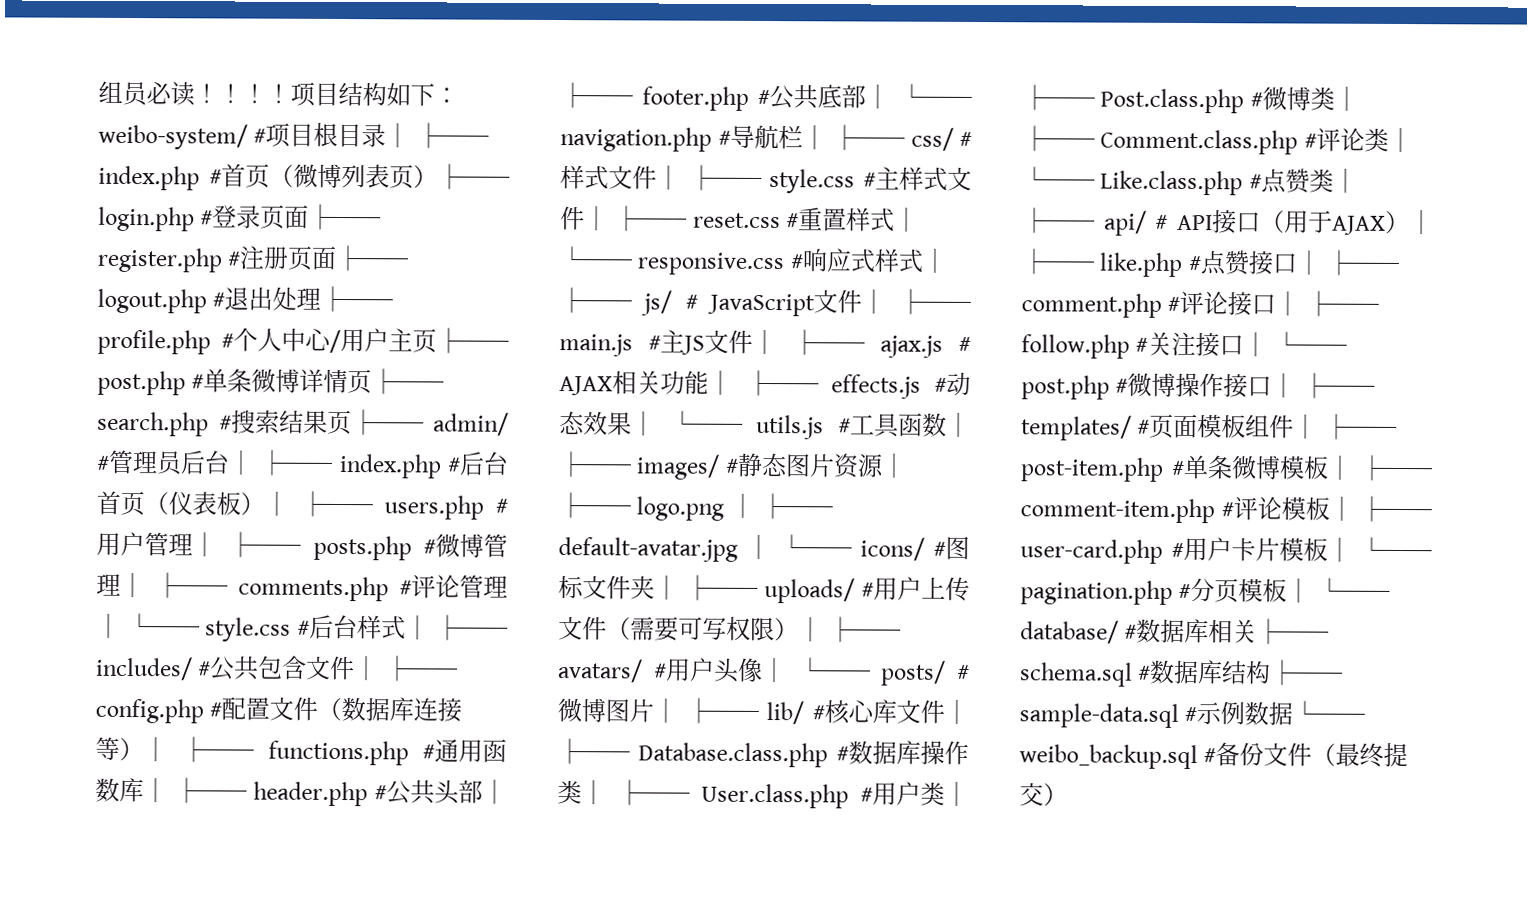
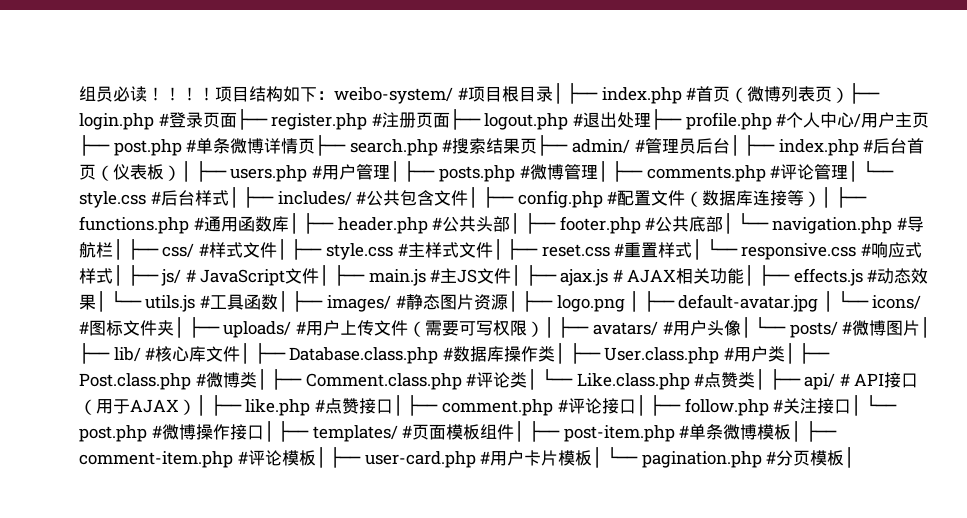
[1316,577,1390,600] [1020,618,1330,645] [1019,659,1344,687] [1019,700,1366,728] [1019,742,1409,770] [1019,782,1068,807] └── database/ #数据库相关├── schema.sql #数据库结构├── sample-data.sql #示例数据└── weibo_backup.sql #备份文件（最终提交） -> (855, 457) none

